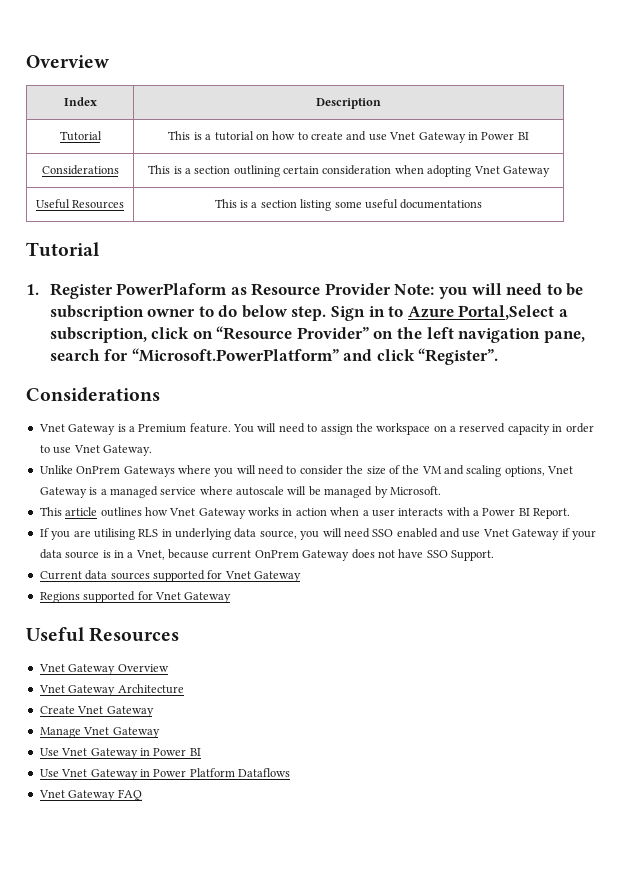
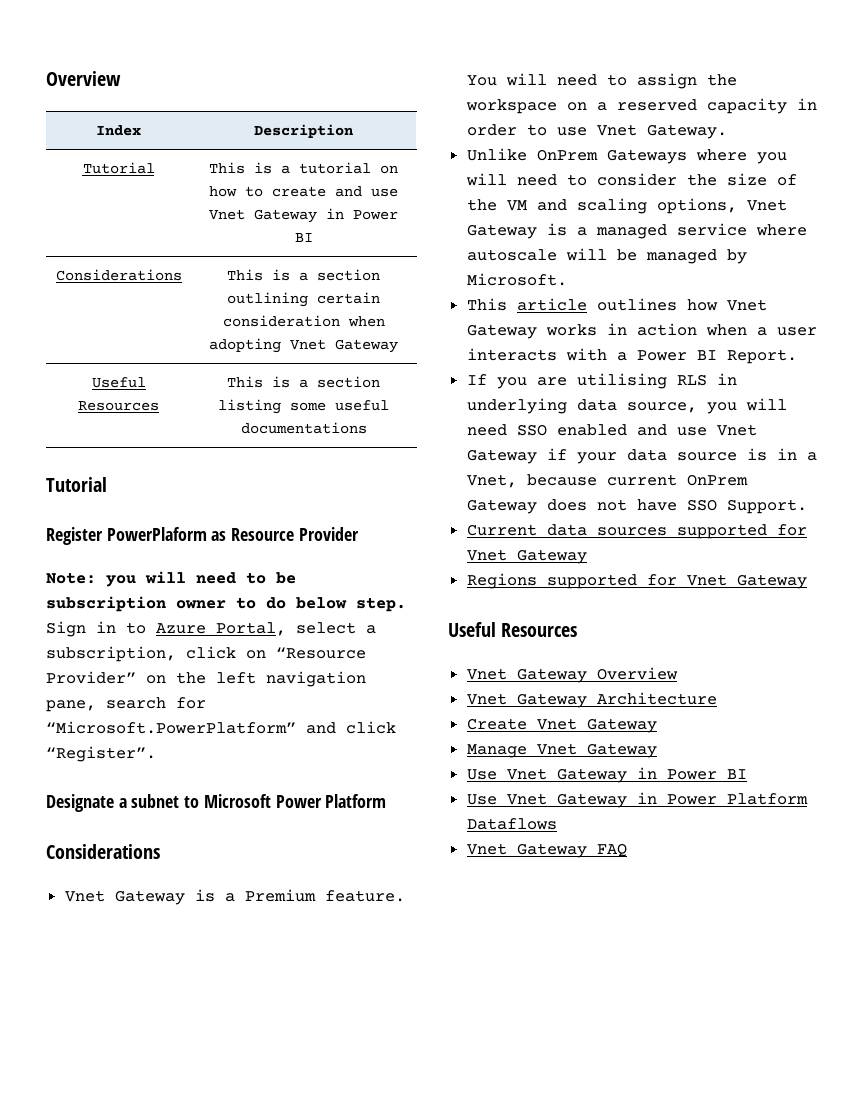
[26,284,39,295] 1. -> (107, 484) none
(391, 289) none -> (359, 534) //
[458,305,555,320] Portal,Select -> [216,622,356,636] Portal, select
(499, 356) none -> [46,794,387,812] // Designate a subnet to Microsoft Power Platform

